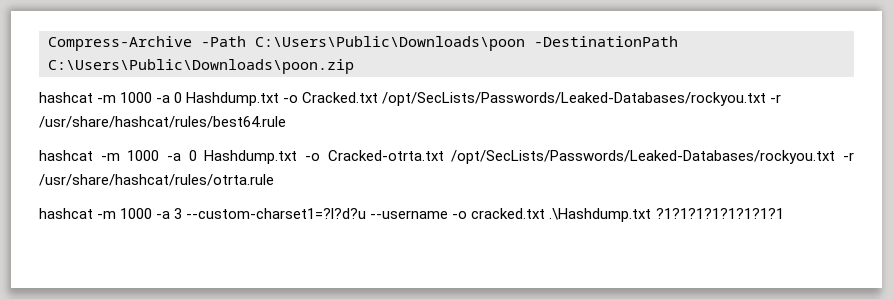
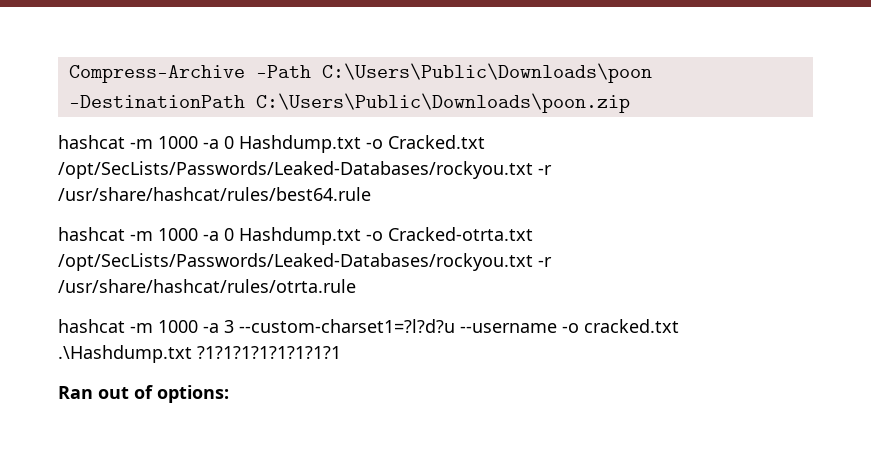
(784, 213) none -> [58,385,229,403] // Ran out of options:

